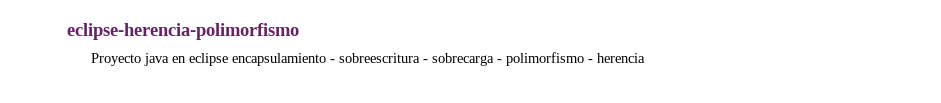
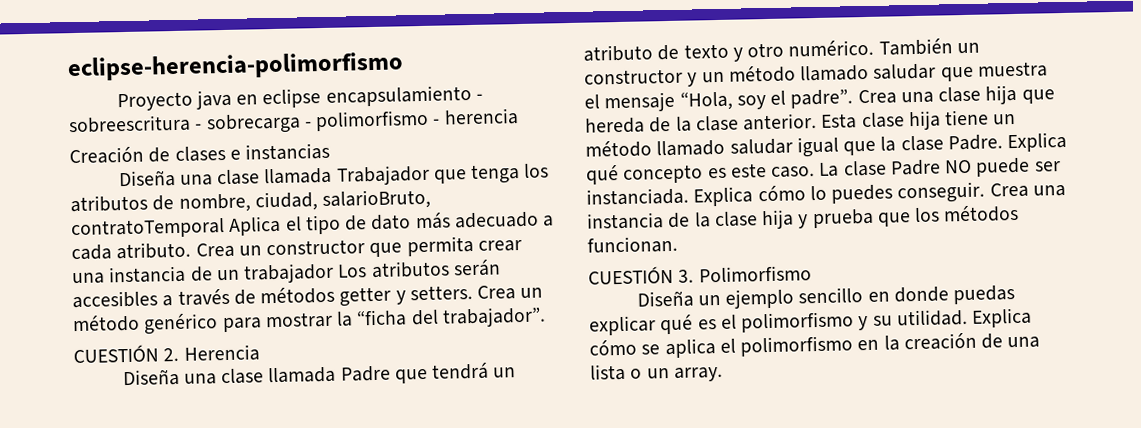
(646, 58) none -> [69,142,331,165] [118,163,550,188] [70,188,432,213] [71,211,555,240] [71,235,522,261] [72,259,501,285] [72,285,544,309] [72,306,546,335] [73,344,260,364] [122,362,517,387] [583,38,980,62] [584,61,1048,87] [584,84,1055,113] [585,109,1017,134] [585,131,1068,158] [586,157,1061,185] [586,181,1066,207] [586,204,1020,230] [587,235,678,254] [588,265,812,285] [636,285,1016,309] [589,307,1033,336] [589,332,1041,359] [590,363,723,382] // Creación de clases e instancias // Diseña una clase llamada Trabajador que tenga los atributos de nombre, ciudad, salarioBruto, contratoTemporal Aplica el tipo de dato más adecuado a cada atributo. Crea un constructor que permita crear una instancia de un trabajador Los atributos serán accesibles a través de métodos getter y setters. Crea un método genérico para mostrar la “ficha del trabajador”. // CUESTIÓN 2. Herencia // Diseña una clase llamada Padre que tendrá un atributo de texto y otro numérico. También un constructor y un método llamado saludar que muestra el mensaje “Hola, soy el padre”. Crea una clase hija que hereda de la clase anterior. Esta clase hija tiene un método llamado saludar igual que la clase Padre. Explica qué concepto es este caso. La clase Padre NO puede ser instanciada. Explica cómo lo puedes conseguir. Crea una instancia de la clase hija y prueba que los métodos funcionan. // CUESTIÓN 3. Polimorfismo // Diseña un ejemplo sencillo en donde puedas explicar qué es el polimorfismo y su utilidad. Explica cómo se aplica el polimorfismo en la creación de una lista o un array.

